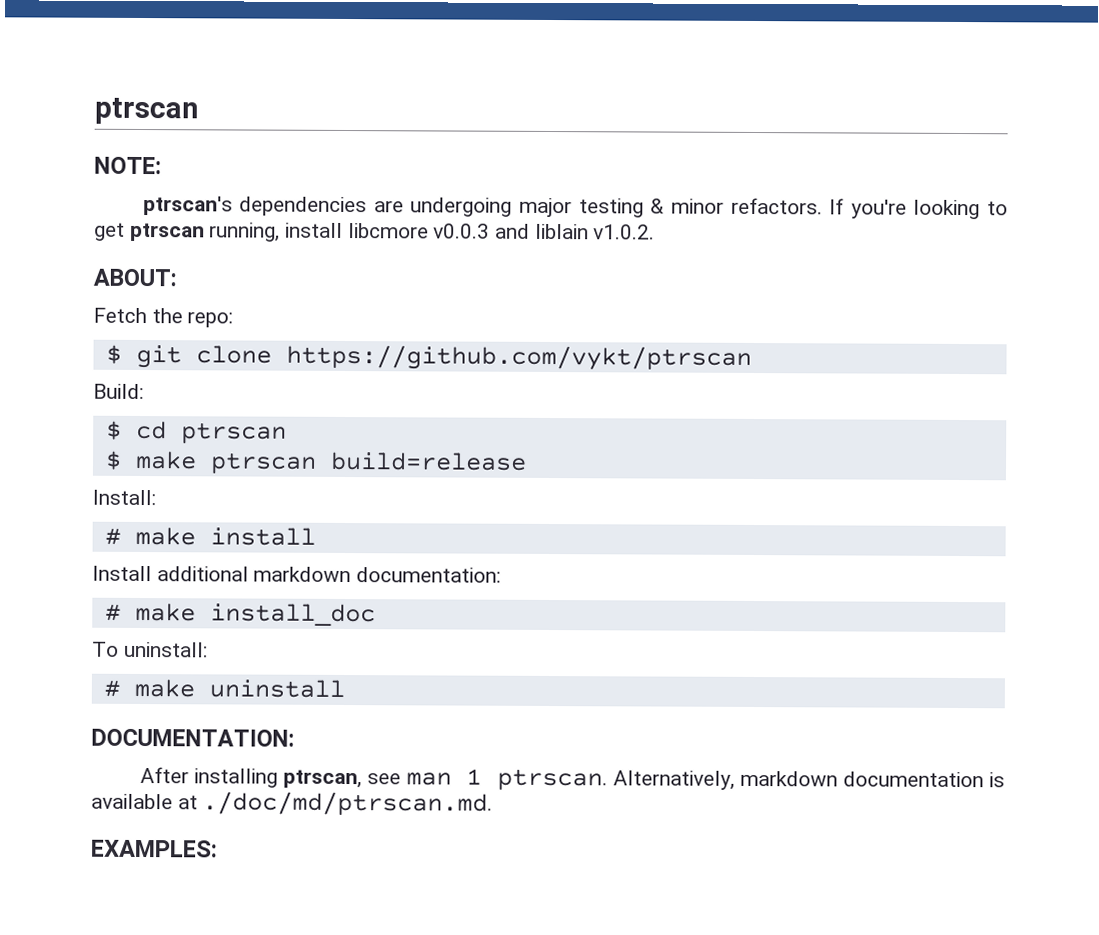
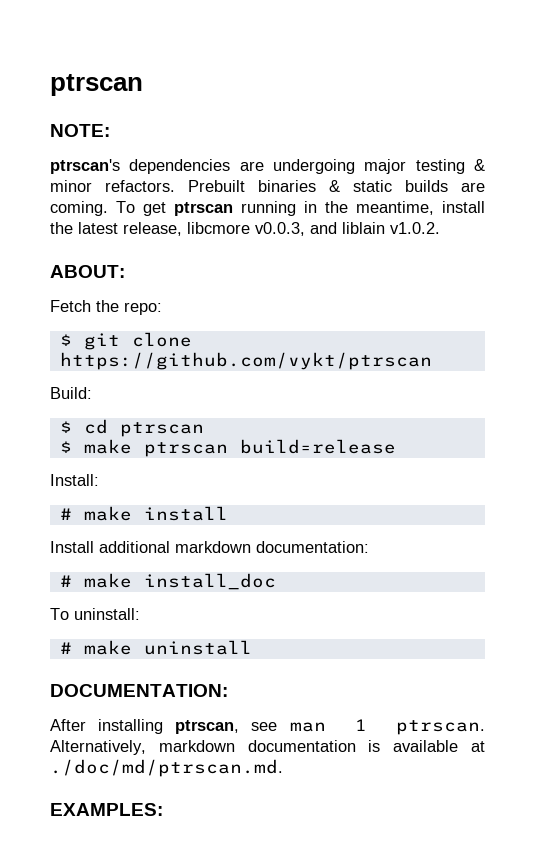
[829,198,1009,220] [94,222,491,242] If you're looking to get ptrscan running, install libcmore v0.0.3 -> [188,180,485,192] [50,201,485,216] [50,222,305,236] Prebuilt binaries & static builds are coming. To get ptrscan running in the meantime, install the latest release, libcmore v0.0.3,

